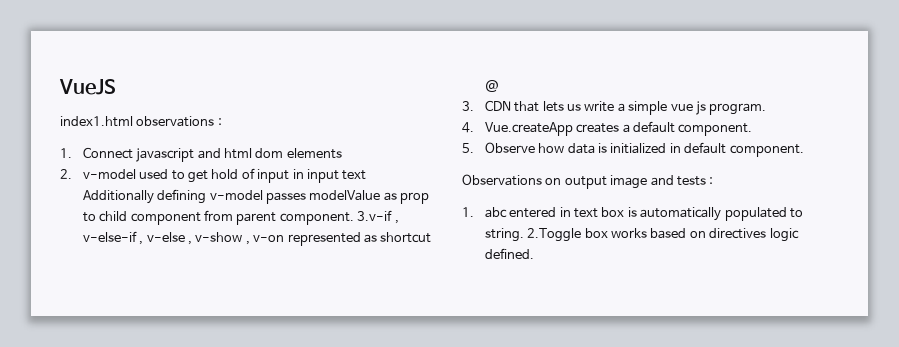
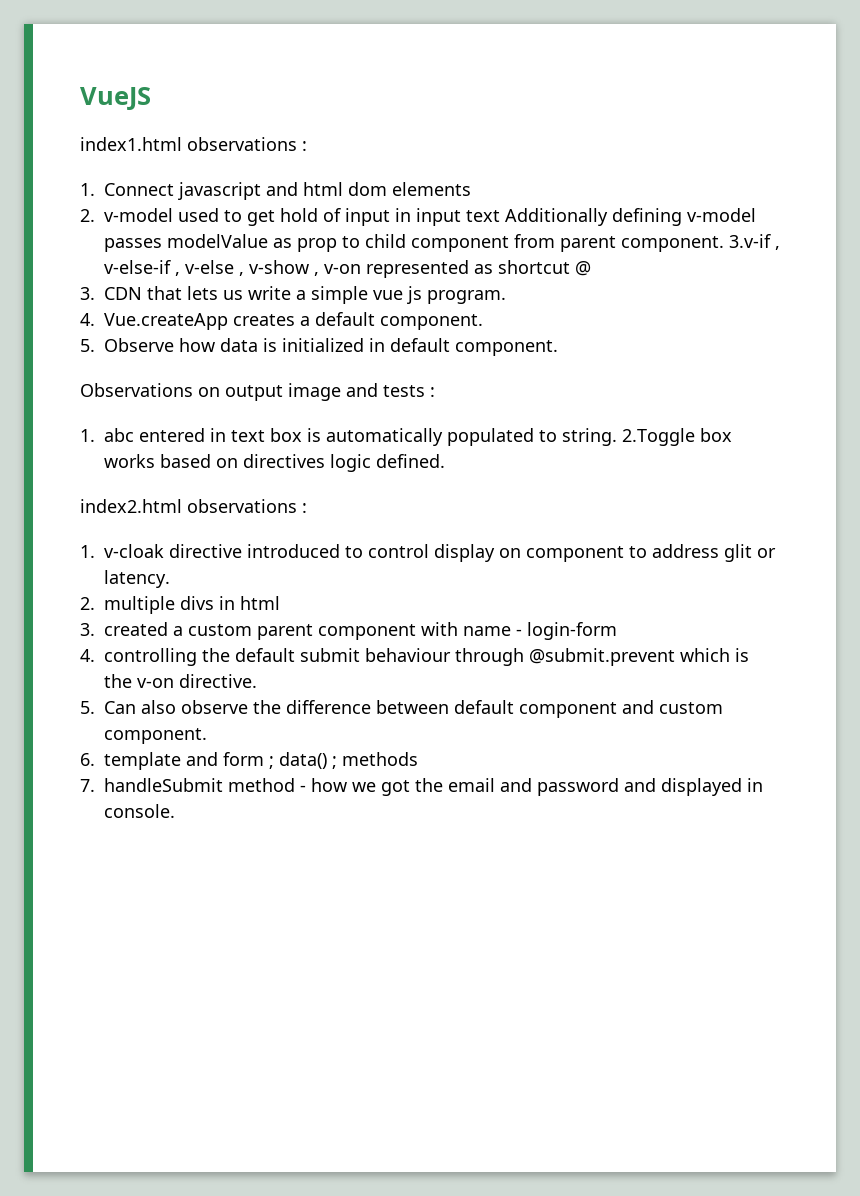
(534, 253) none -> [80,499,307,513] [80,544,776,562] [104,570,170,588] [80,596,280,614] [80,622,617,640] [80,648,749,666] [104,674,257,688] [80,700,723,718] [104,728,207,744] [80,752,418,770] [80,778,763,796] [104,804,175,818] // index2.html observations : // 1. v-cloak directive introduced to control display on component to address glit or latency. // 2. multiple divs in html // 3. created a custom parent component with name - login-form // 4. controlling the default submit behaviour through @submit.prevent which is the v-on directive. // 5. Can also observe the difference between default component and custom component. // 6. template and form ; data() ; methods // 7. handleSubmit method - how we got the email and password and displayed in console.

